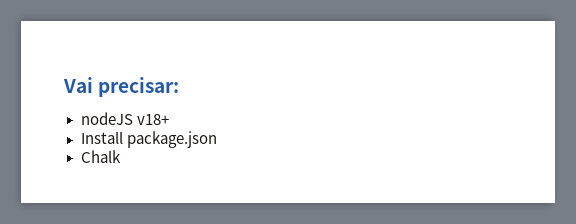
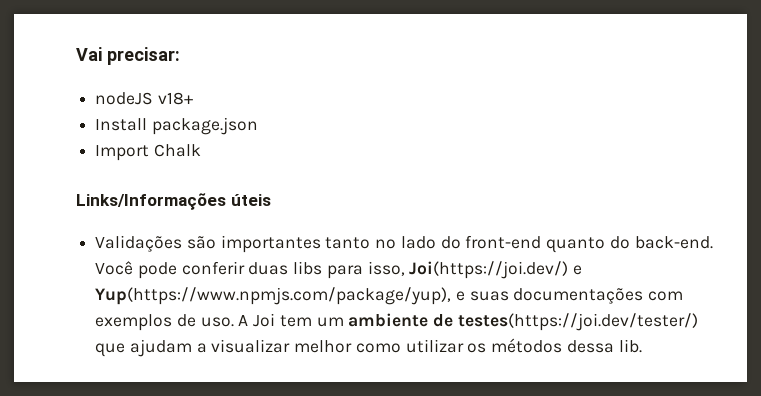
(217, 139) none -> [95,145,150,161] Import
(121, 156) none -> [76,193,271,210] [95,235,713,253] [95,261,583,279] [95,287,684,305] [95,313,698,331] [95,338,642,357] // Links/Informações úteis // Validações são importantes tanto no lado do front-end quanto do back-end. Você pode conferir duas libs para isso, Joi(https://joi.dev/) e Yup(https://www.npmjs.com/package/yup), e suas documentações com exemplos de uso. A Joi tem um ambiente de testes(https://joi.dev/tester/) que ajudam a visualizar melhor como utilizar os métodos dessa lib.

